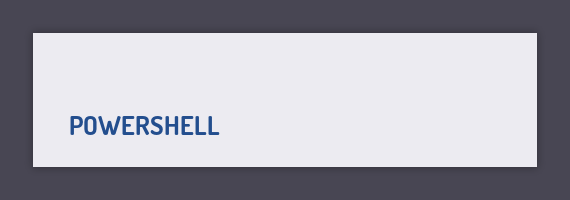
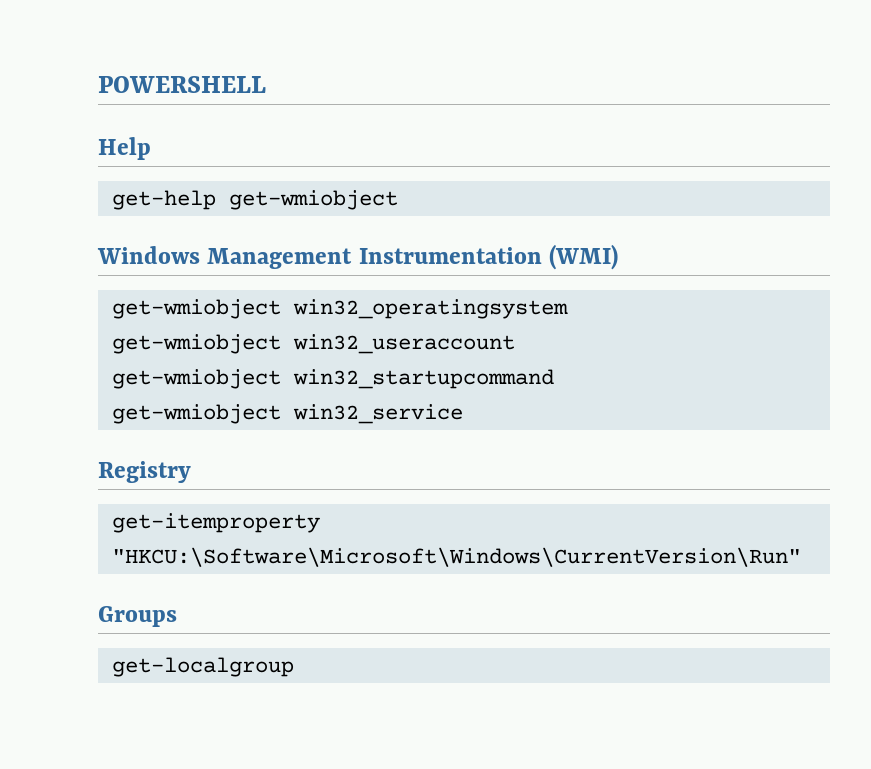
(220, 125) none -> [98,137,151,160] [111,190,398,210] [97,244,618,270] [111,299,568,319] [111,334,515,354] [111,369,554,389] [111,404,463,424] [98,461,191,483] [111,513,320,533] [111,547,801,567] [98,606,177,627] [111,657,294,677] // Help // get-help get-wmiobject // Windows Management Instrumentation (WMI) // get-wmiobject win32_operatingsystem // get-wmiobject win32_useraccount // get-wmiobject win32_startupcommand // get-wmiobject win32_service // Registry // get-itemproperty "HKCU:\Software\Microsoft\Windows\CurrentVersion\Run" // Groups // get-localgroup

